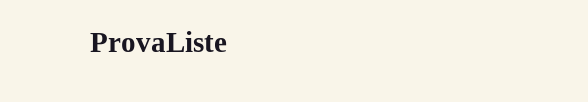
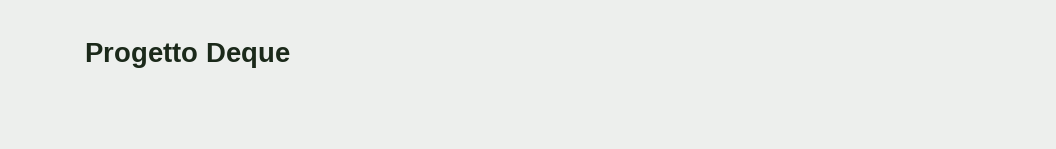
[90,31,227,52] ProvaListe -> [85,43,290,68] Progetto Deque

